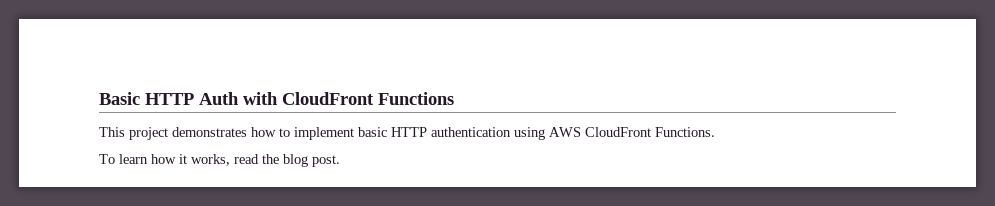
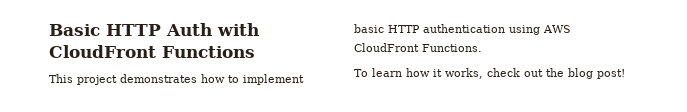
[234,154,259,164] read -> [487,68,543,77] check out
[312,155,340,167] post. -> [597,69,625,79] post!

